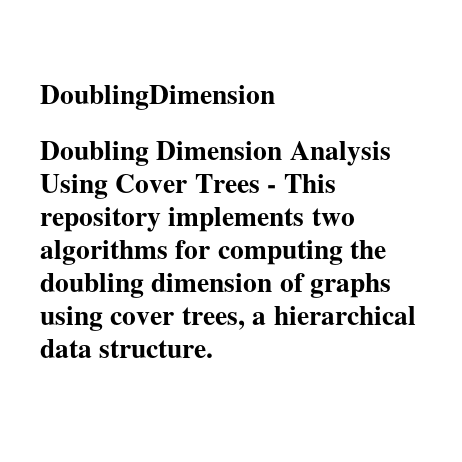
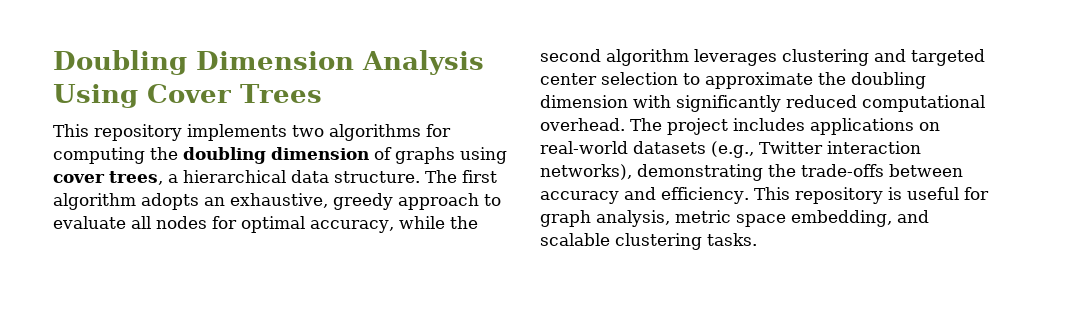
[40,85,275,110] DoublingDimension // -> (53, 62) none
[267,185,277,193] - -> (322, 93) //
(214, 349) none -> [425,170,497,183] [53,193,501,210] [53,216,478,233] [540,49,985,66] [540,72,926,89] [540,95,985,112] [540,118,940,135] [540,141,921,158] [540,164,963,181] [540,187,989,204] [540,210,929,227] [540,233,757,250] The first algorithm adopts an exhaustive, greedy approach to evaluate all nodes for optimal accuracy, while the second algorithm leverages clustering and targeted center selection to approximate the doubling dimension with significantly reduced computational overhead. The project includes applications on real-world datasets (e.g., Twitter interaction networks), demonstrating the trade-offs between accuracy and efficiency. This repository is useful for graph analysis, metric space embedding, and scalable clustering tasks.

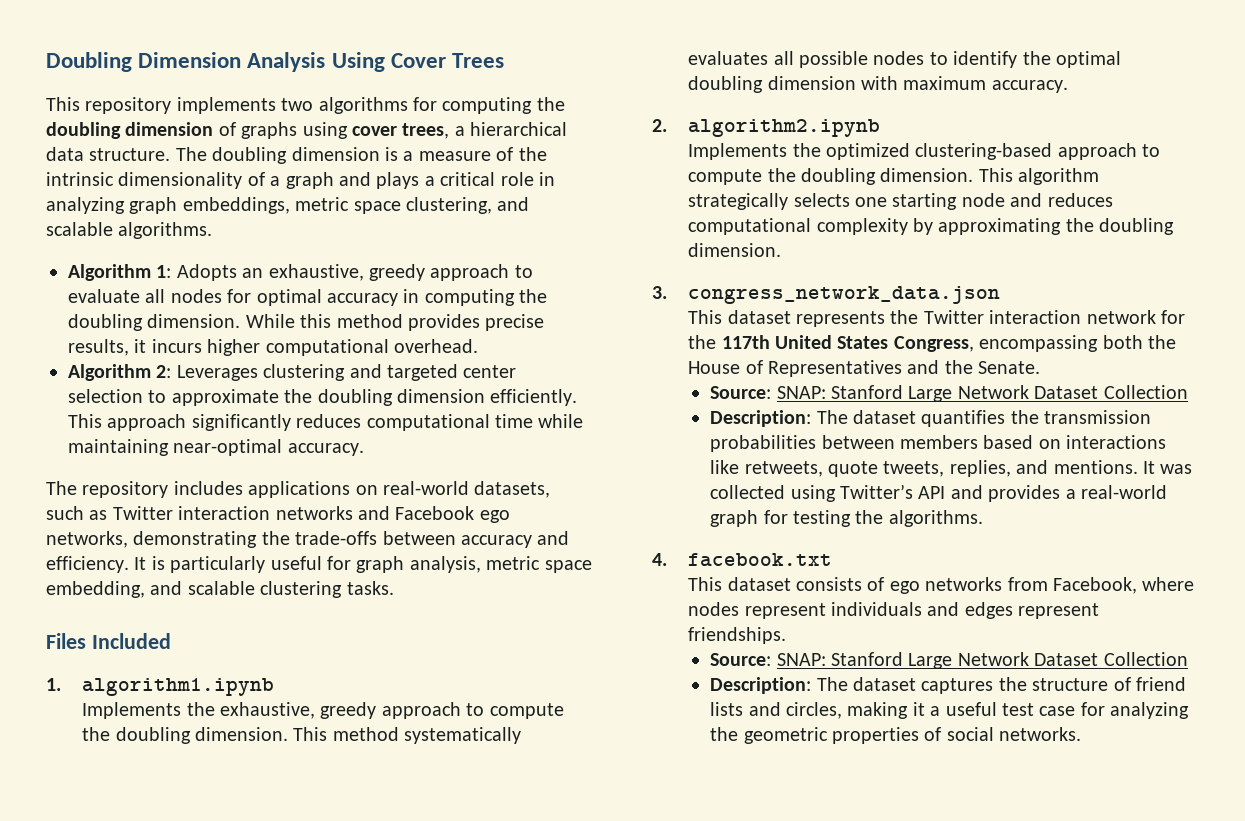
[462,170,497,183] [53,193,199,210] first algorithm adopts -> [212,147,547,164] [46,172,555,189] [46,197,530,214] [46,222,213,239] [68,264,237,281] doubling dimension is a measure of the intrinsic dimensionality of a graph and plays a critical role in analyzing graph embeddings, metric space clustering, and scalable algorithms. // Algorithm 1: Adopts
[310,216,478,233] [540,49,777,66] accuracy, while the second algorithm leverages -> [327,289,548,306] [68,314,545,331] [68,339,478,356] [68,364,258,381] accuracy in computing the doubling dimension. While this method provides precise results, it incurs higher computational overhead. // Algorithm 2: Leverages
[633,95,985,112] [540,118,940,135] [540,141,921,158] [540,164,632,180] with significantly reduced computational overhead. The project includes applications on real-world datasets (e.g., Twitter interaction networks), -> [490,389,578,406] [68,414,584,431] [68,439,364,456] [46,481,551,498] [46,506,510,523] [46,531,128,548] efficiently. This approach significantly reduces computational time while maintaining near-optimal accuracy. // The repository includes applications on real-world datasets, such as Twitter interaction networks and Facebook ego networks,
[753,187,902,204] This repository is -> [134,556,266,573] It is particularly
(757, 239) none -> [46,633,171,649] [46,678,275,696] [82,702,564,719] [82,727,522,744] [688,51,1121,68] [688,76,1068,93] [652,119,881,137] [688,143,1161,160] [688,168,1100,185] [688,193,1113,210] [688,218,1175,235] [688,243,782,257] [652,286,1001,304] [688,310,1185,327] [688,335,1176,352] [688,360,1041,377] [710,385,1188,402] [710,410,1152,427] [710,435,1167,452] [710,460,1193,477] [710,484,1167,502] [710,510,983,527] [652,553,833,567] [688,577,1195,594] [688,602,1100,619] [688,627,787,644] [710,652,1188,669] [710,677,1186,694] [710,702,1190,719] [710,727,1082,744] // Files Included // 1. algorithm1.ipynb // Implements the exhaustive, greedy approach to compute the doubling dimension. This method systematically evaluates all possible nodes to identify the optimal doubling dimension with maximum accuracy. // 2. algorithm2.ipynb // Implements the optimized clustering-based approach to compute the doubling dimension. This algorithm strategically selects one starting node and reduces computational complexity by approximating the doubling dimension. // 3. congress_network_data.json // This dataset represents the Twitter interaction network for the 117th United States Congress, encompassing both the House of Representatives and the Senate. // Source: SNAP: Stanford Large Network Dataset Collection // Description: The dataset quantifies the transmission probabilities between members based on interactions like retweets, quote tweets, replies, and mentions. It was collected using Twitter’s API and provides a real-world graph for testing the algorithms. // 4. facebook.txt // This dataset consists of ego networks from Facebook, where nodes represent individuals and edges represent friendships. // Source: SNAP: Stanford Large Network Dataset Collection // Description: The dataset captures the structure of friend lists and circles, making it a useful test case for analyzing the geometric properties of social networks.

